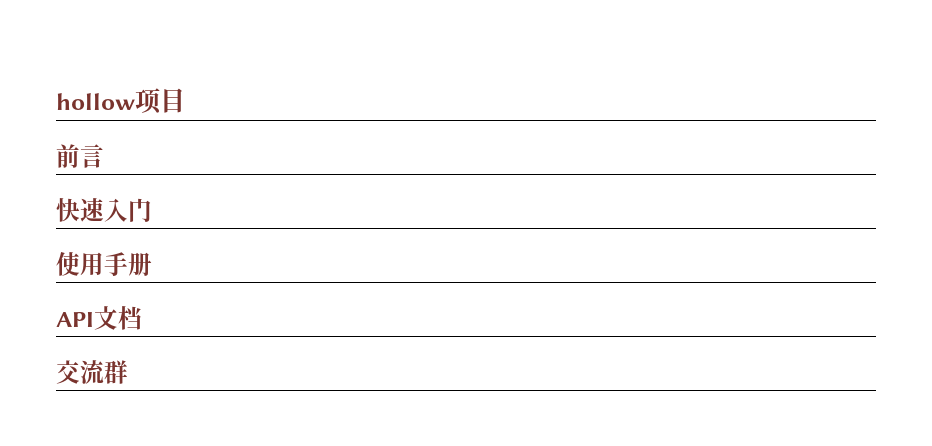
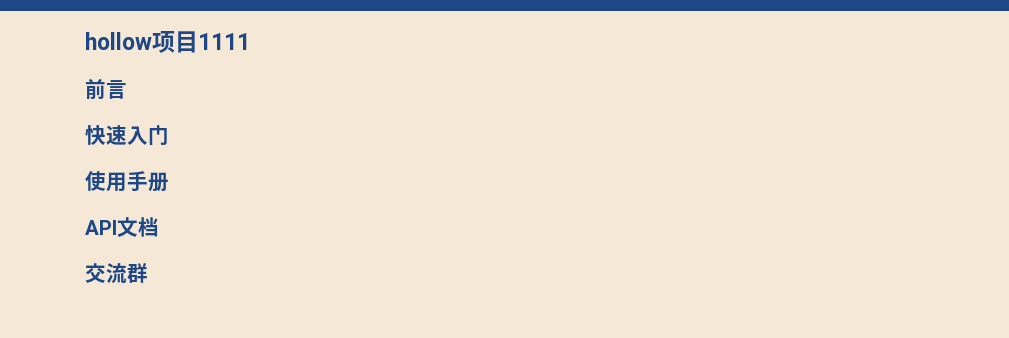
(185, 100) none -> [198,33,250,50] 1111

